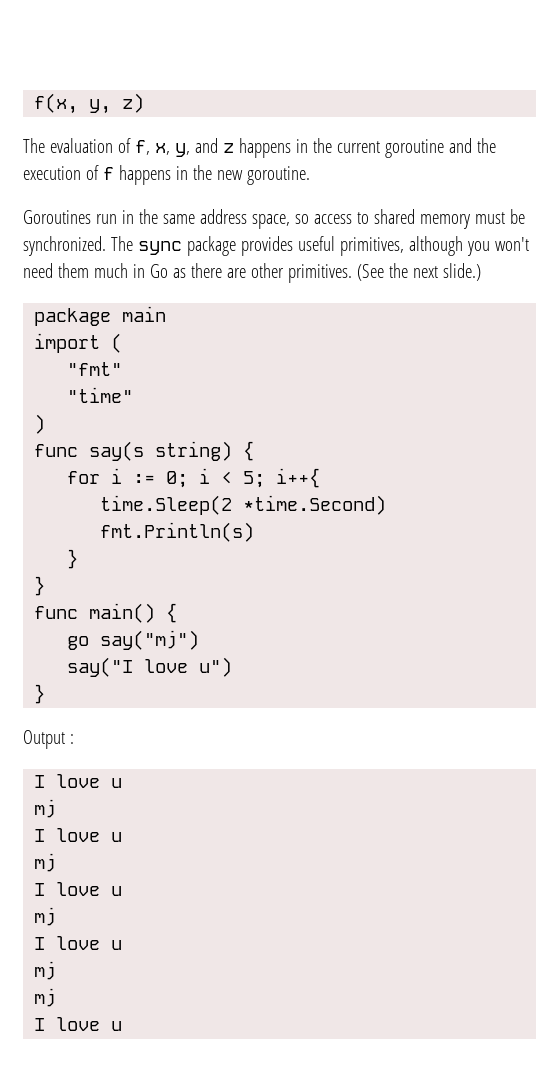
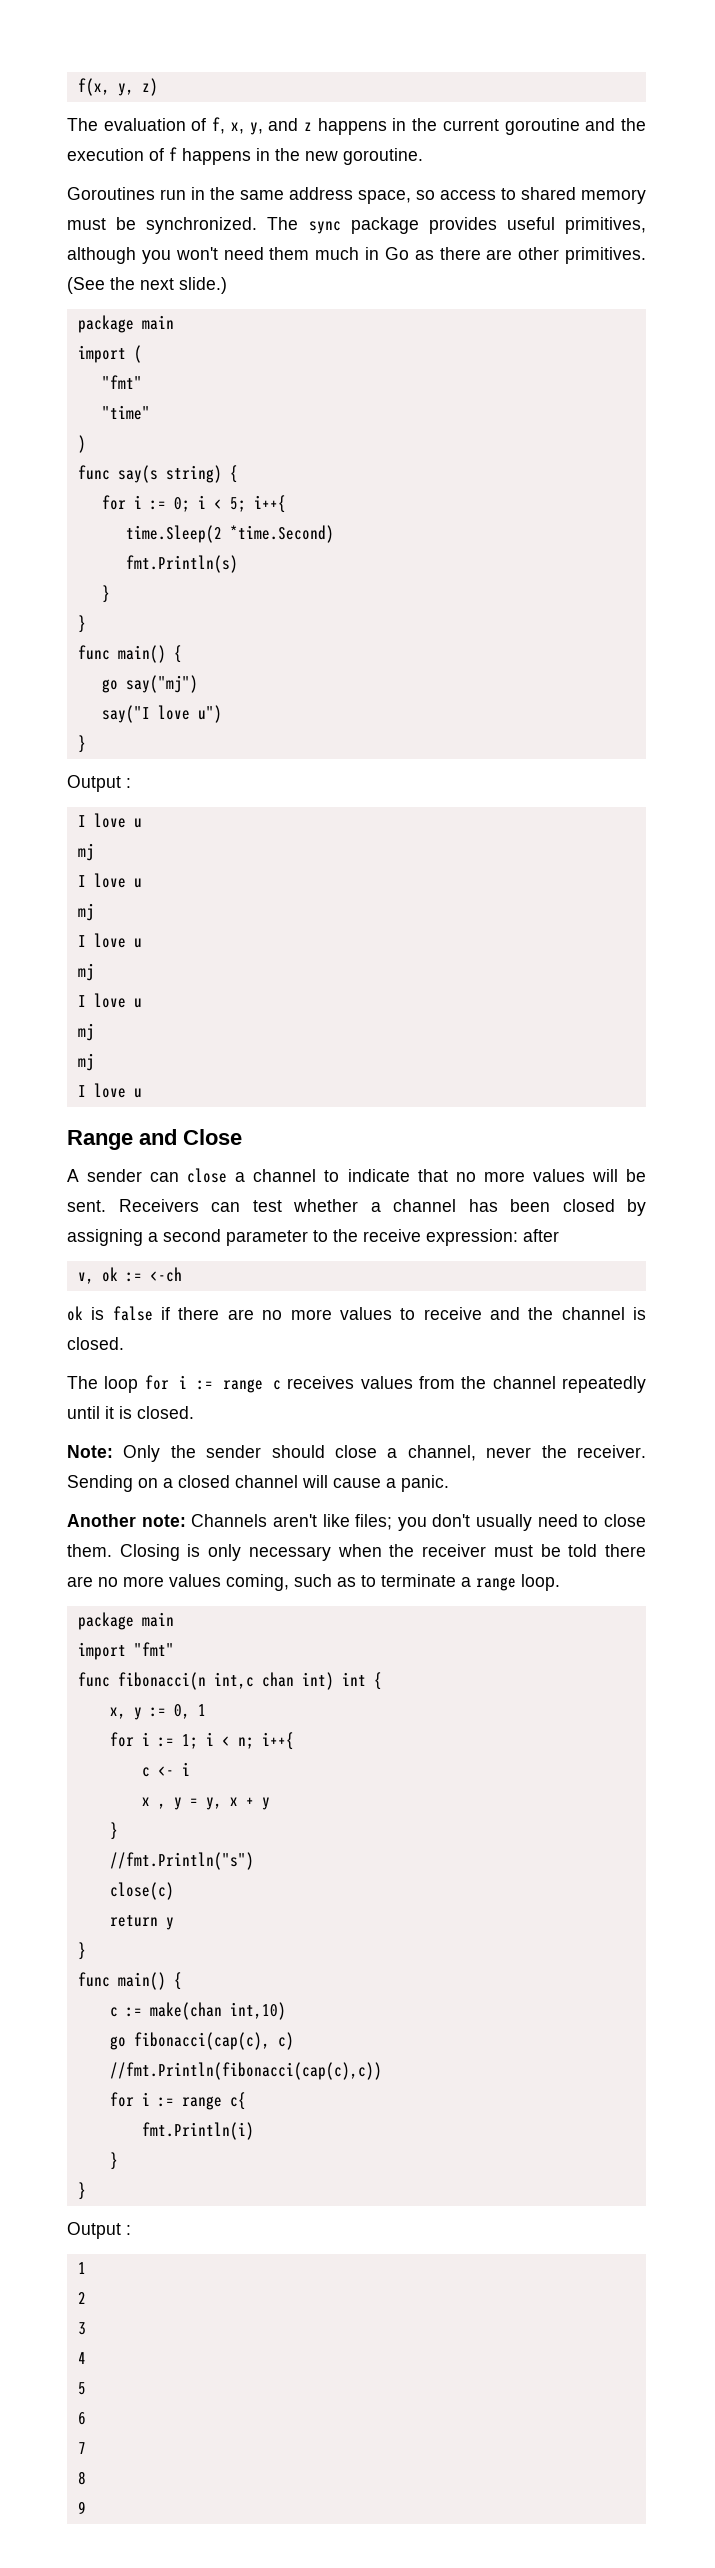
(123, 1026) none -> [67,1129,242,1150] [67,1168,647,1183] [67,1199,646,1216] [67,1229,559,1246] [77,1267,182,1284] [67,1306,646,1321] [67,1337,124,1350] [67,1375,647,1393] [67,1406,194,1419] [67,1445,646,1462] [67,1475,449,1492] [67,1514,646,1531] [67,1544,647,1561] [67,1574,560,1591] [77,1612,174,1630] [77,1642,174,1660] [77,1672,382,1690] [109,1704,206,1720] [109,1732,294,1750] [141,1762,190,1777] [141,1797,270,1810] [109,1822,118,1840] [109,1852,254,1870] [109,1882,174,1900] [109,1915,174,1930] [77,1942,86,1960] [77,1972,182,1990] [109,2002,286,2020] [109,2032,294,2050] [109,2062,382,2080] [109,2092,246,2110] [141,2122,254,2140] [109,2152,118,2170] [77,2182,86,2200] [67,2222,131,2239] [77,2262,86,2274] [77,2292,86,2304] [77,2322,86,2335] [77,2352,86,2364] [77,2382,86,2395] [77,2412,86,2425] [77,2442,86,2454] [77,2471,86,2485] [77,2501,86,2514] // Range and Close // A sender can close a channel to indicate that no more values will be sent. Receivers can test whether a channel has been closed by assigning a second parameter to the receive expression: after // v, ok := <-ch // ok is false if there are no more values to receive and the channel is closed. // The loop for i := range c receives values from the channel repeatedly until it is closed. // Note: Only the sender should close a channel, never the receiver. Sending on a closed channel will cause a panic. // Another note: Channels aren't like files; you don't usually need to close them. Closing is only necessary when the receiver must be told there are no more values coming, such as to terminate a range loop. // package main // import "fmt" // func fibonacci(n int,c chan int) int { // x, y := 0, 1 // for i := 1; i < n; i++{ // c <- i // x , y = y, x + y // } // //fmt.Println("s") // close(c) // return y // } // func main() { // c := make(chan int,10) // go fibonacci(cap(c), c) // //fmt.Println(fibonacci(cap(c),c)) // for i := range c{ // fmt.Println(i) // } // } // Output : // 1 // 2 // 3 // 4 // 5 // 6 // 7 // 8 // 9

